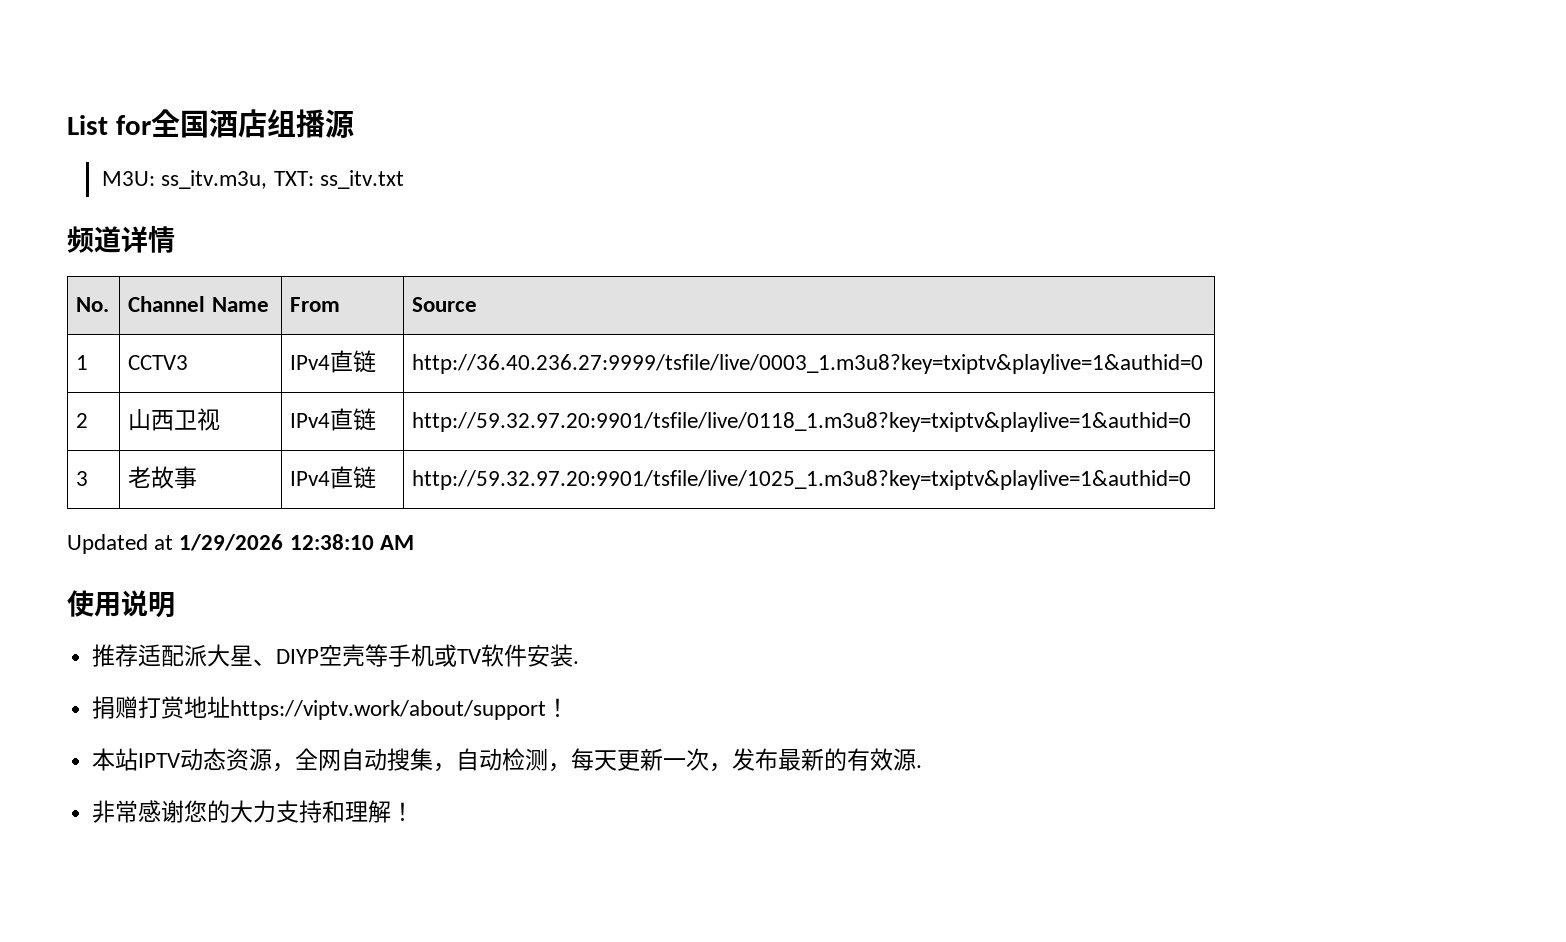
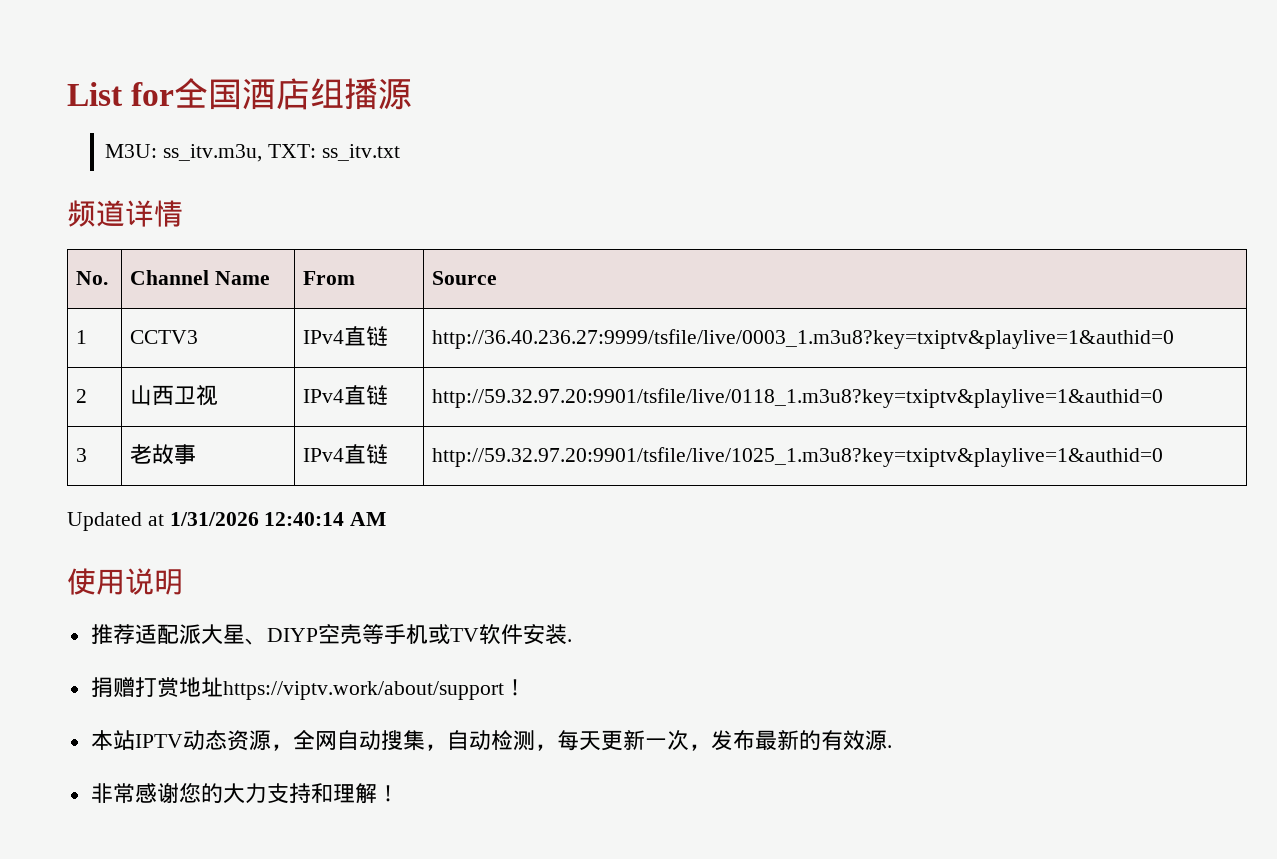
[179,534,374,551] 1/29/2026 12:38:10 -> [169,512,345,526] 1/31/2026 12:40:14

